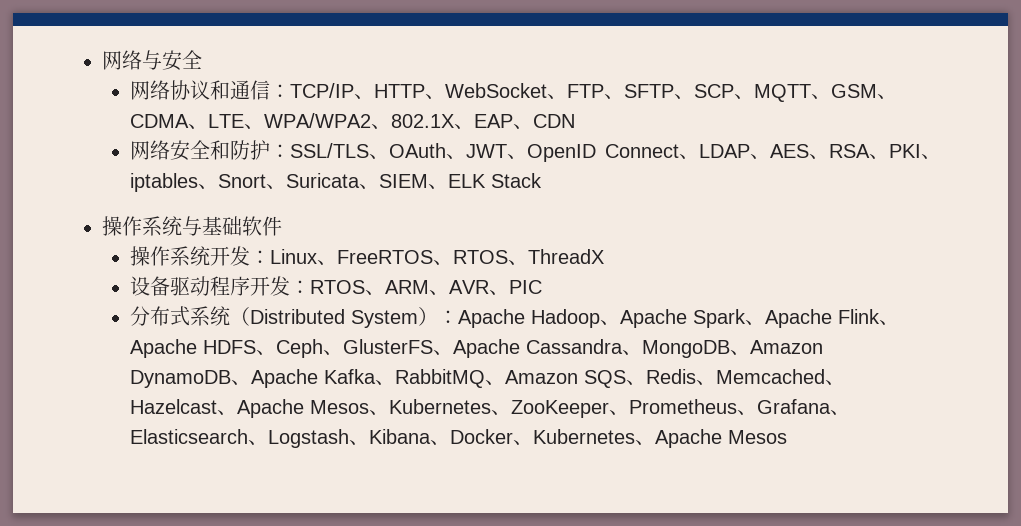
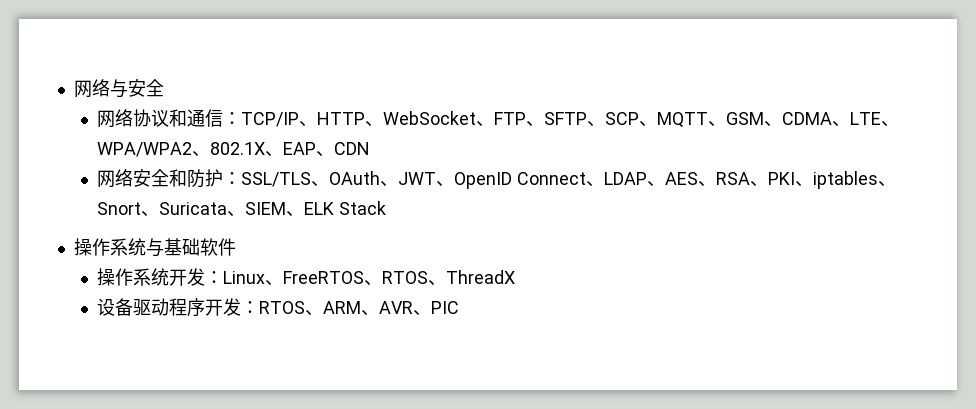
[129,306,899,328] [129,339,823,358] [129,369,845,388] [129,399,850,418] [129,429,787,448] // 分布式系统（Distributed System）：Apache Hadoop、Apache Spark、Apache Flink、Apache HDFS、Ceph、GlusterFS、Apache Cassandra、MongoDB、Amazon DynamoDB、Apache Kafka、RabbitMQ、Amazon SQS、Redis、Memcached、Hazelcast、Apache Mesos、Kubernetes、ZooKeeper、Prometheus、Grafana、Elasticsearch、Logstash、Kibana、Docker、Kubernetes、Apache Mesos -> (460, 307) none

